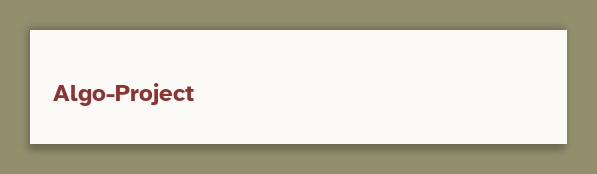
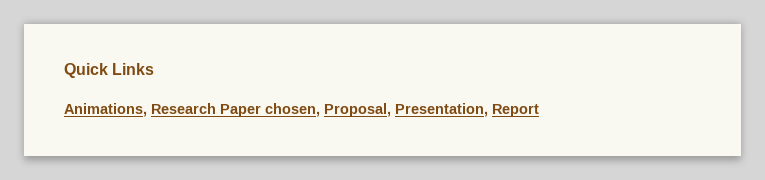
[53,83,194,106] Algo-Project -> [64,63,155,78] [64,103,539,117] Quick Links // Animations, Research Paper chosen, Proposal, Presentation, Report

